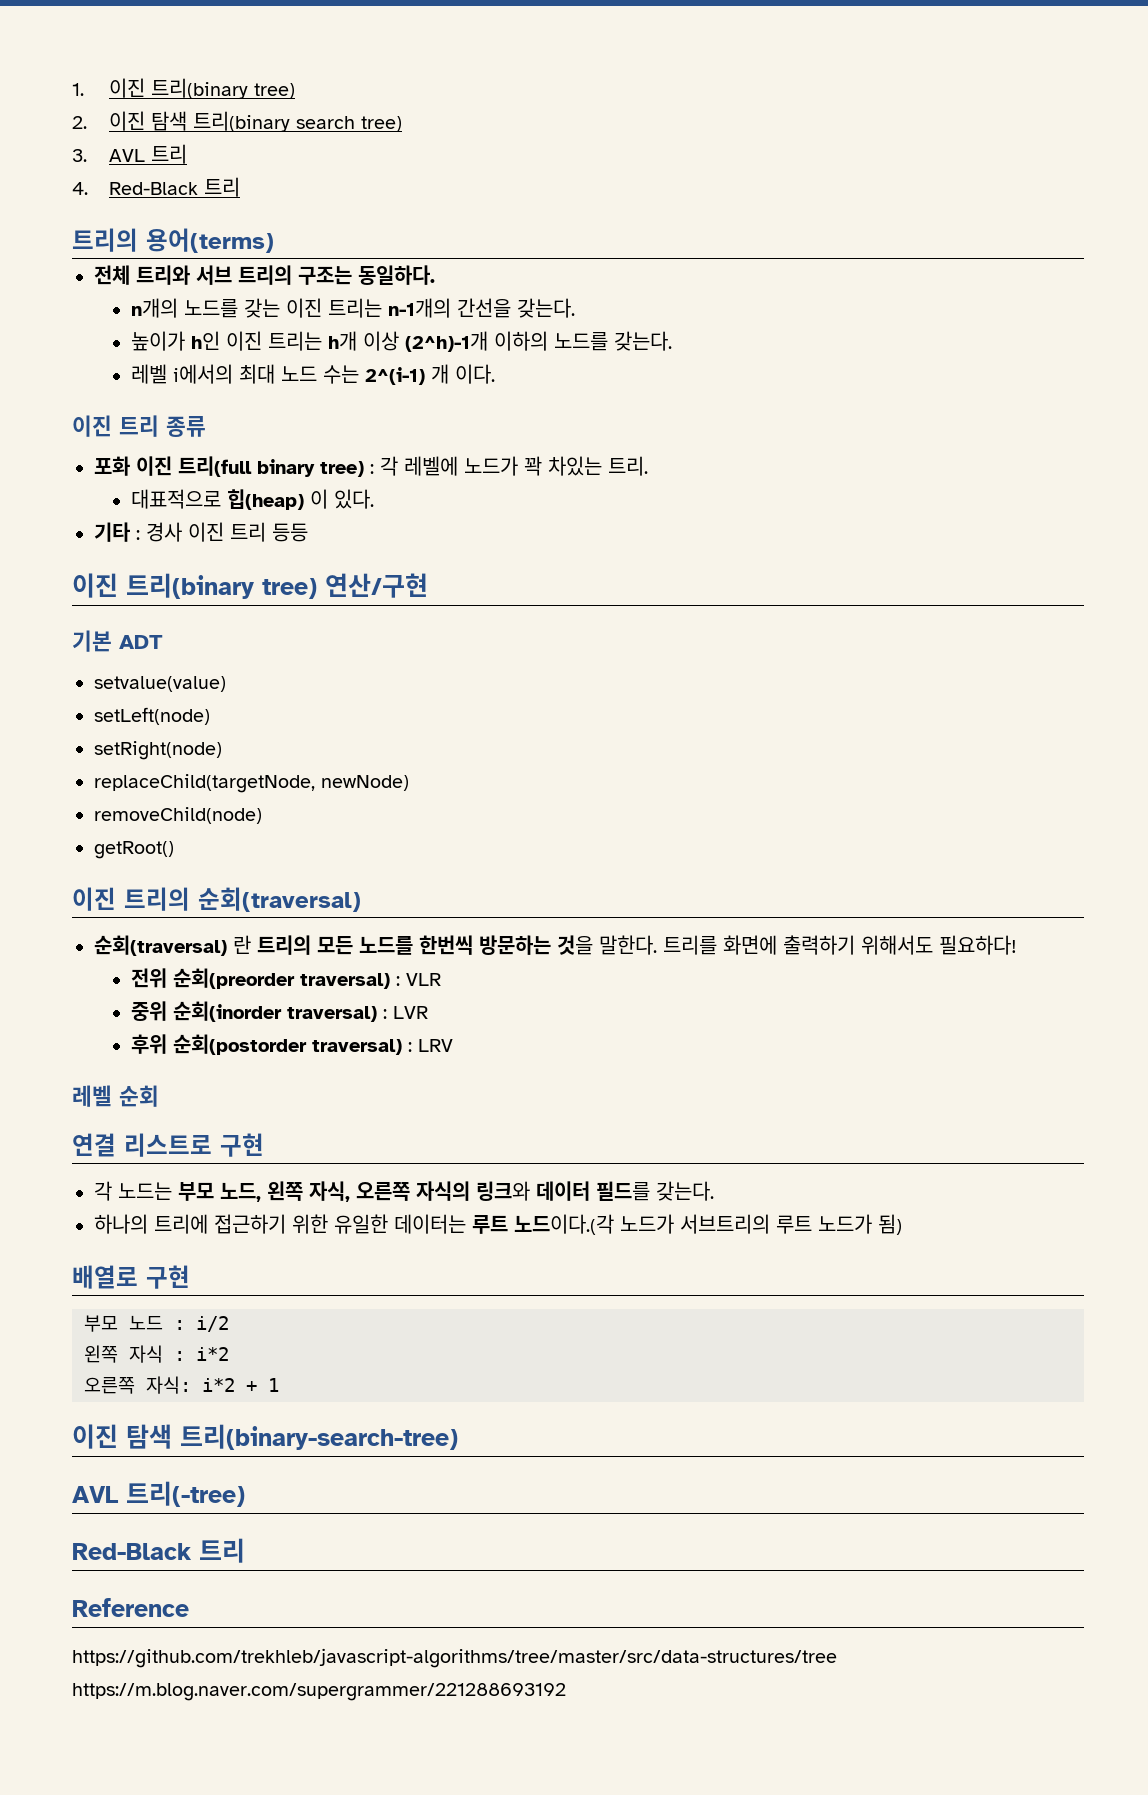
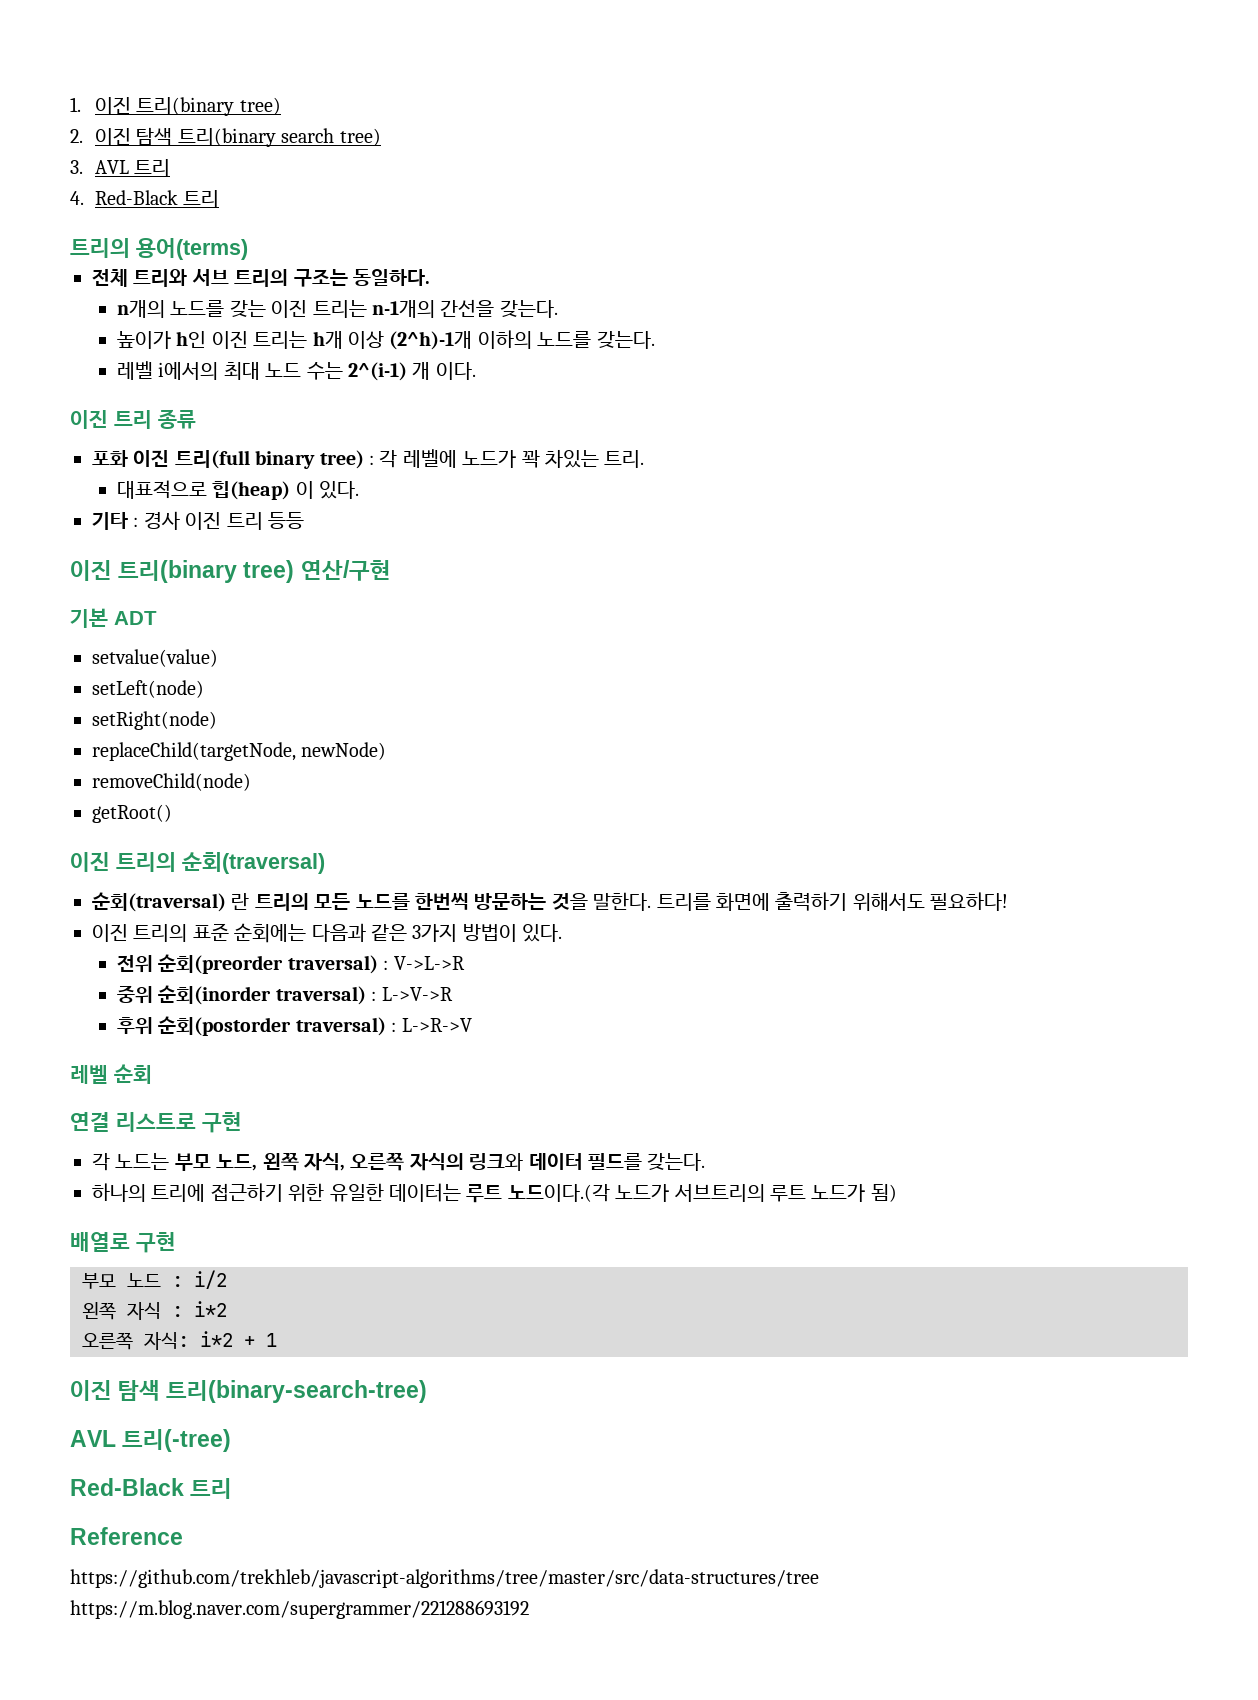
(1017, 945) none -> [92,923,563,943] // 이진 트리의 표준 순회에는 다음과 같은 3가지 방법이 있다.
[405,973,441,986] VLR -> [393,956,465,970] V->L->R
[392,1006,428,1019] LVR -> [381,987,453,1001] L->V->R
[417,1039,453,1052] LRV -> [401,1018,472,1032] L->R->V

